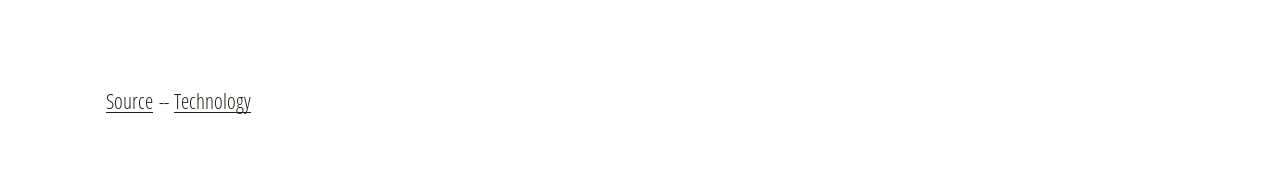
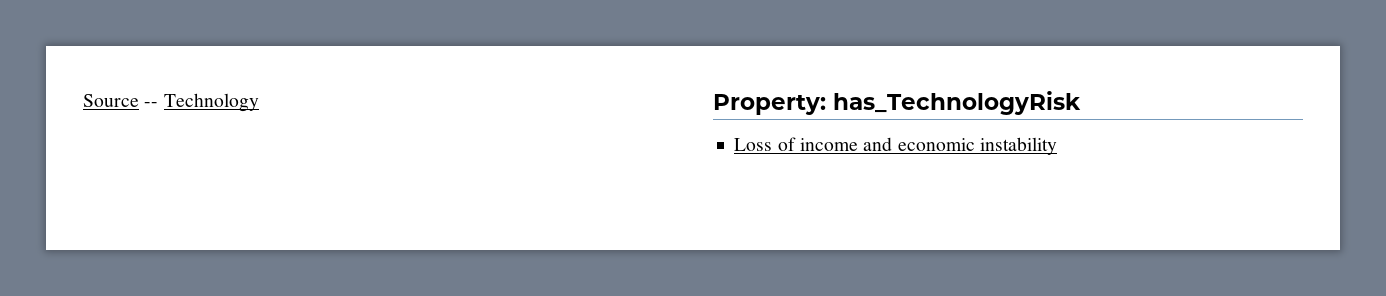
(252, 103) none -> [713,91,1081,115] [734,137,1057,155] // Property: has_TechnologyRisk // Loss of income and economic instability

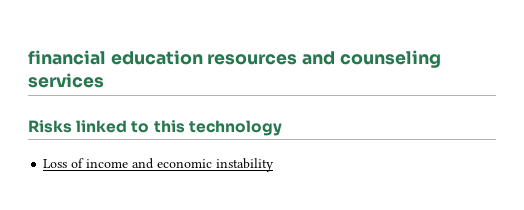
[83,93,259,112] [713,91,1081,115] Source -- Technology // Property: has_TechnologyRisk -> [28,50,441,68] [28,73,104,88] [28,120,282,136] financial education resources and counseling services // Risks linked to this technology

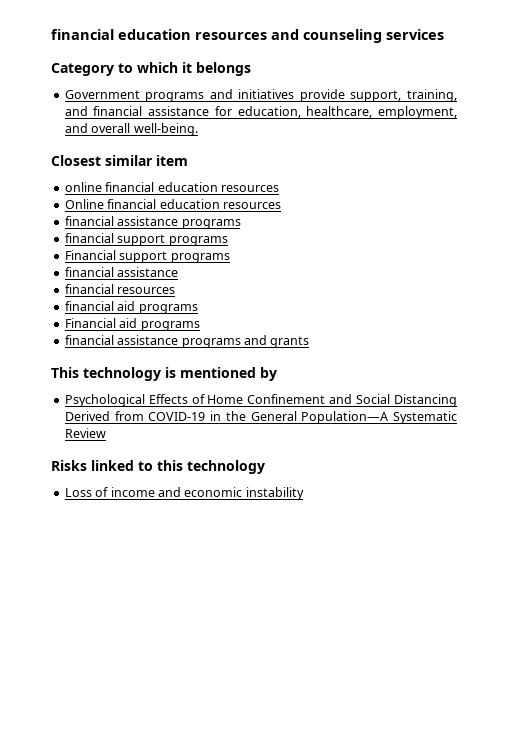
(104, 80) none -> [51,62,251,76] [64,89,457,102] [64,106,458,119] [64,123,198,136] [51,155,188,166] [64,182,279,192] [64,199,281,209] [64,216,241,229] [64,233,228,246] [64,250,230,263] [64,267,179,277] [64,284,176,294] [64,301,198,314] [64,318,200,331] [64,335,310,348] [51,367,277,381] [64,394,458,407] [64,411,457,424] [64,428,106,438] // Category to which it belongs // Government programs and initiatives provide support, training, and financial assistance for education, healthcare, employment, and overall well-being. // Closest similar item // online financial education resources // Online financial education resources // financial assistance programs // financial support programs // Financial support programs // financial assistance // financial resources // financial aid programs // Financial aid programs // financial assistance programs and grants // This technology is mentioned by // Psychological Effects of Home Confinement and Social Distancing Derived from COVID-19 in the General Population—A Systematic Review

